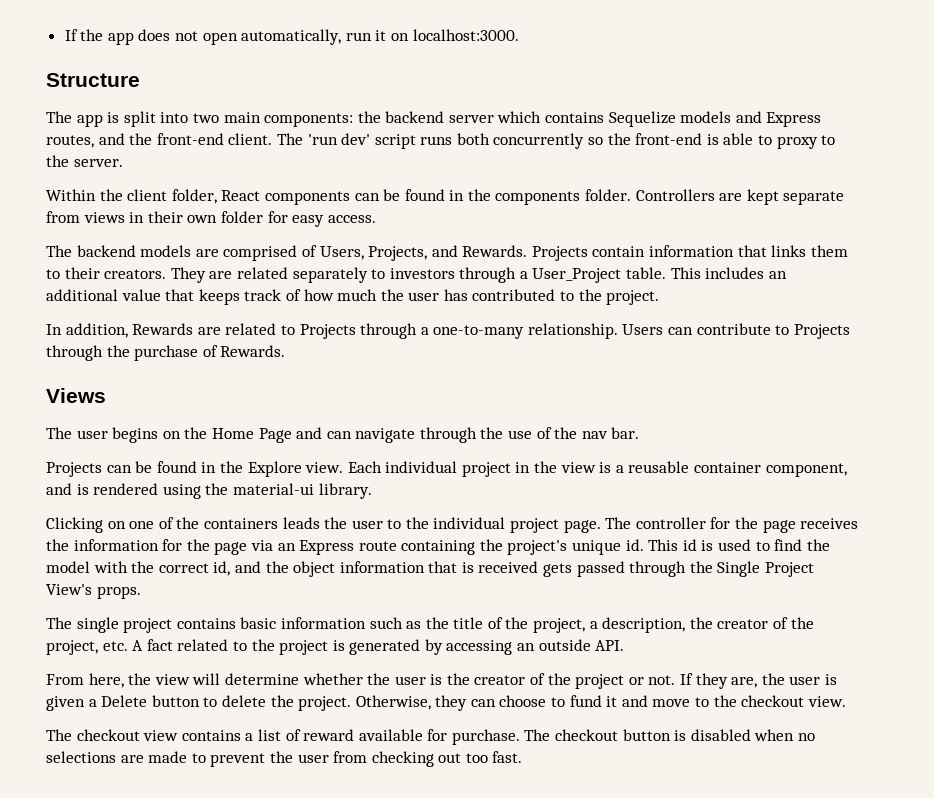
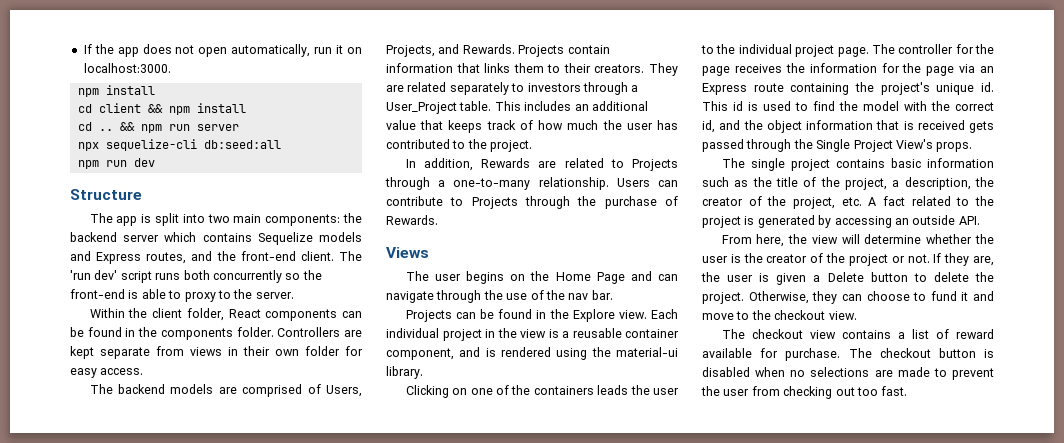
(519, 35) none -> [77,85,155,97] [77,103,246,115] [77,122,239,133] [77,139,281,151] [77,158,155,169] // npm install // cd client && npm install // cd .. && npm run server // npx sequelize-cli db:seed:all // npm run dev

